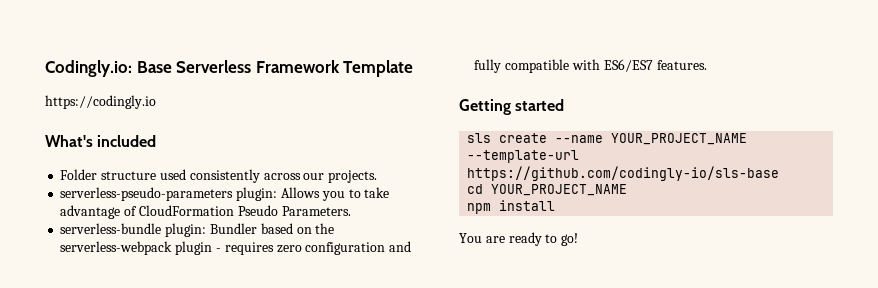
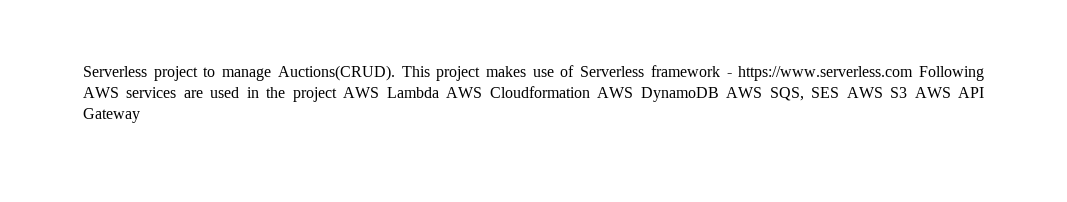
[45,60,414,77] [45,95,156,109] [45,135,157,147] [60,169,378,183] [60,187,390,201] [60,205,351,219] [60,223,335,237] [60,241,412,255] [474,59,707,73] [459,99,565,115] [467,133,748,145] [467,150,580,163] [467,166,780,181] [467,184,628,196] [467,200,556,214] [459,232,579,246] Codingly.io: Base Serverless Framework Template // https://codingly.io // What's included // Folder structure used consistently across our projects. // serverless-pseudo-parameters plugin: Allows you to take advantage of CloudFormation Pseudo Parameters. // serverless-bundle plugin: Bundler based on the serverless-webpack plugin - requires zero configuration and fully compatible with ES6/ES7 features. // Getting started // sls create --name YOUR_PROJECT_NAME --template-url https://github.com/codingly-io/sls-base // cd YOUR_PROJECT_NAME // npm install // You are ready to go! -> [83,65,984,81] [83,86,985,102] [83,108,140,123] Serverless project to manage Auctions(CRUD). This project makes use of Serverless framework - https://www.serverless.com Following AWS services are used in the project AWS Lambda AWS Cloudformation AWS DynamoDB AWS SQS, SES AWS S3 AWS API Gateway

